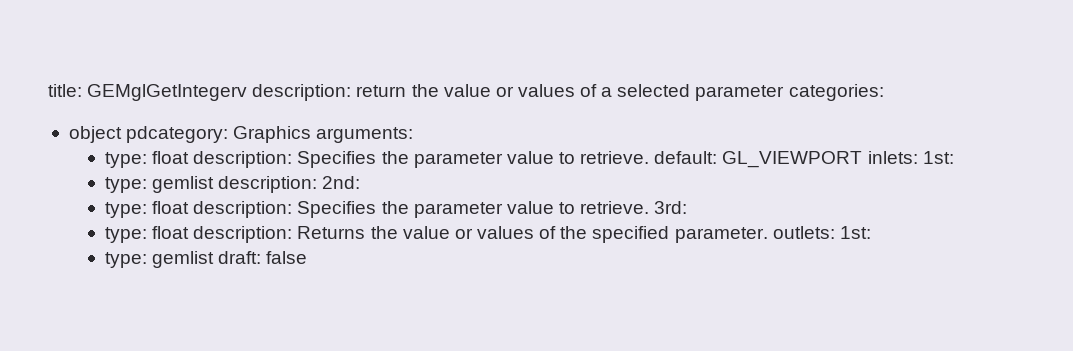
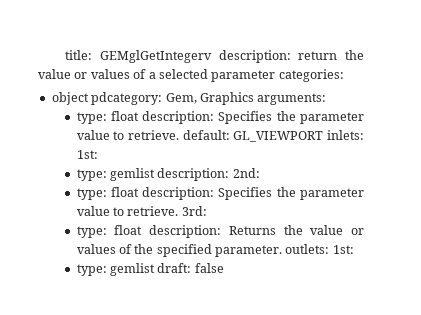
(229, 134) none -> [165,93,197,104] Gem,

